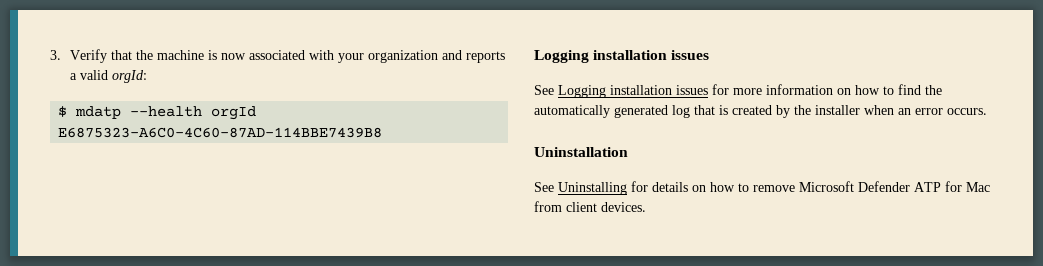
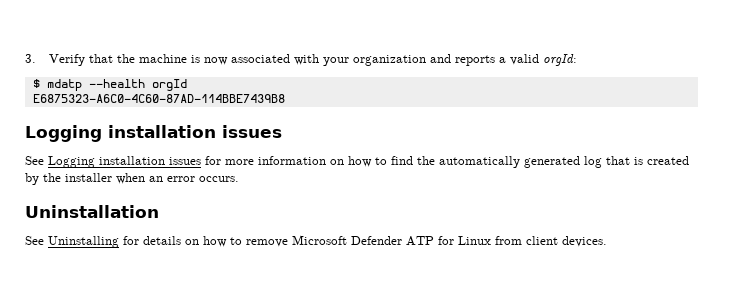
[966,182,990,192] Mac -> [458,236,491,245] Linux

